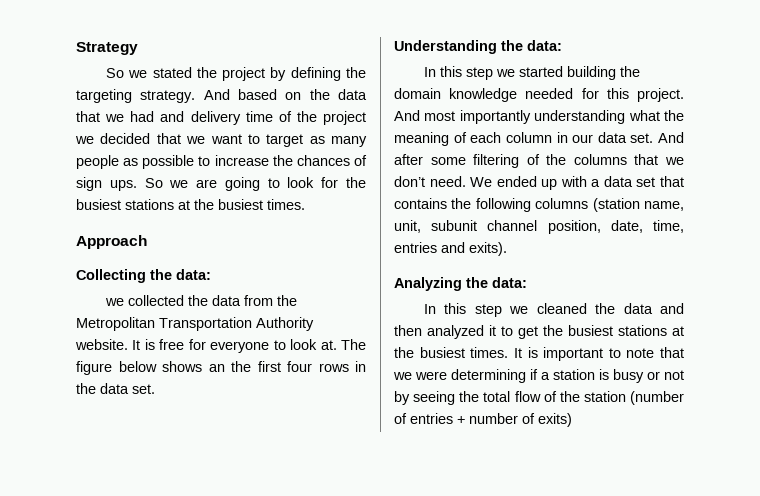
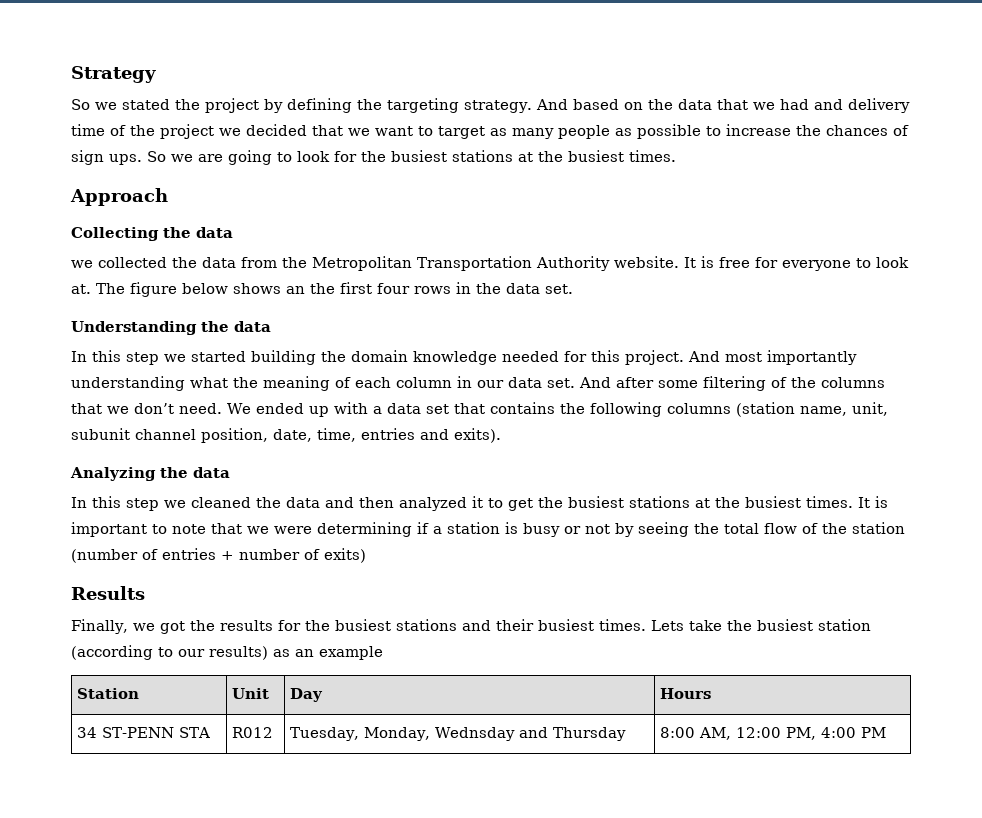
[176,269,211,280] data: -> [196,227,233,238] data
[527,40,562,51] data: -> [234,321,271,332] data
[492,277,527,288] data: -> [193,467,230,478] data
(572, 420) none -> [71,586,145,600] [71,619,871,634] [71,645,383,660] [77,688,140,699] [232,688,270,699] [290,688,324,702] [660,688,712,699] [77,727,211,738] [232,727,274,738] [290,727,627,741] [660,727,887,740] // Results // Finally, we got the results for the busiest stations and their busiest times. Lets take the busiest station (according to our results) as an example // Station | Unit | Day | Hours // 34 ST-PENN STA | R012 | Tuesday, Monday, Wednsday and Thursday | 8:00 AM, 12:00 PM, 4:00 PM

